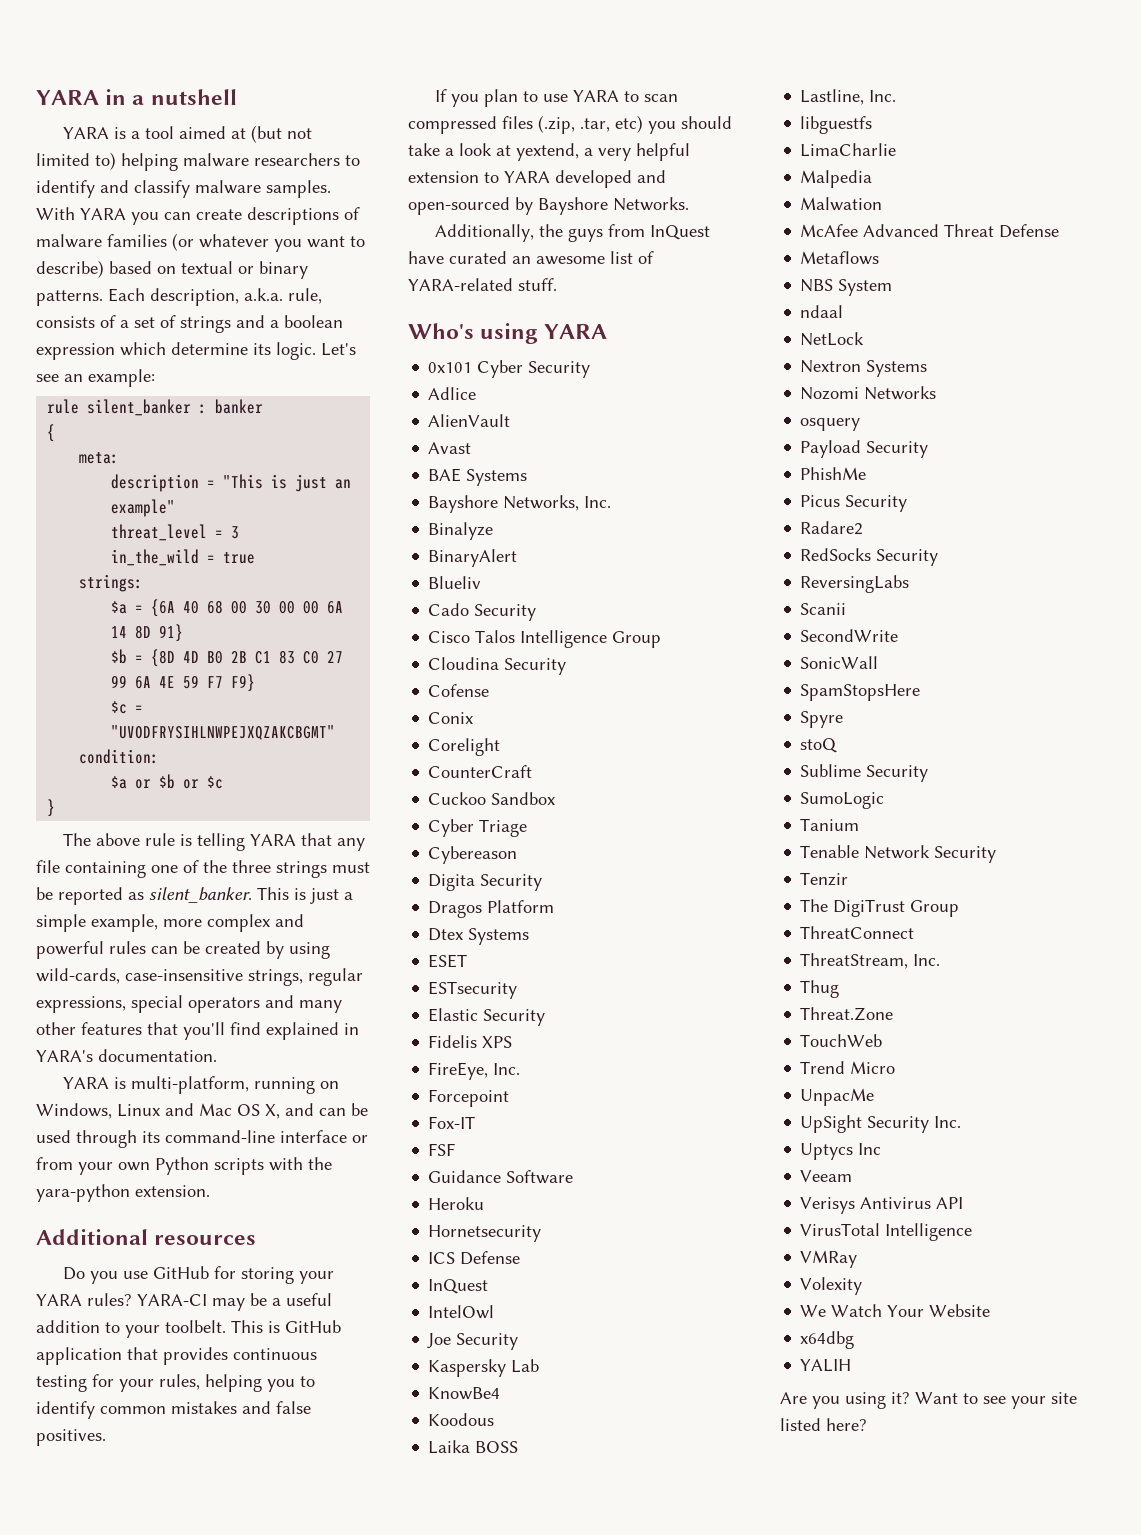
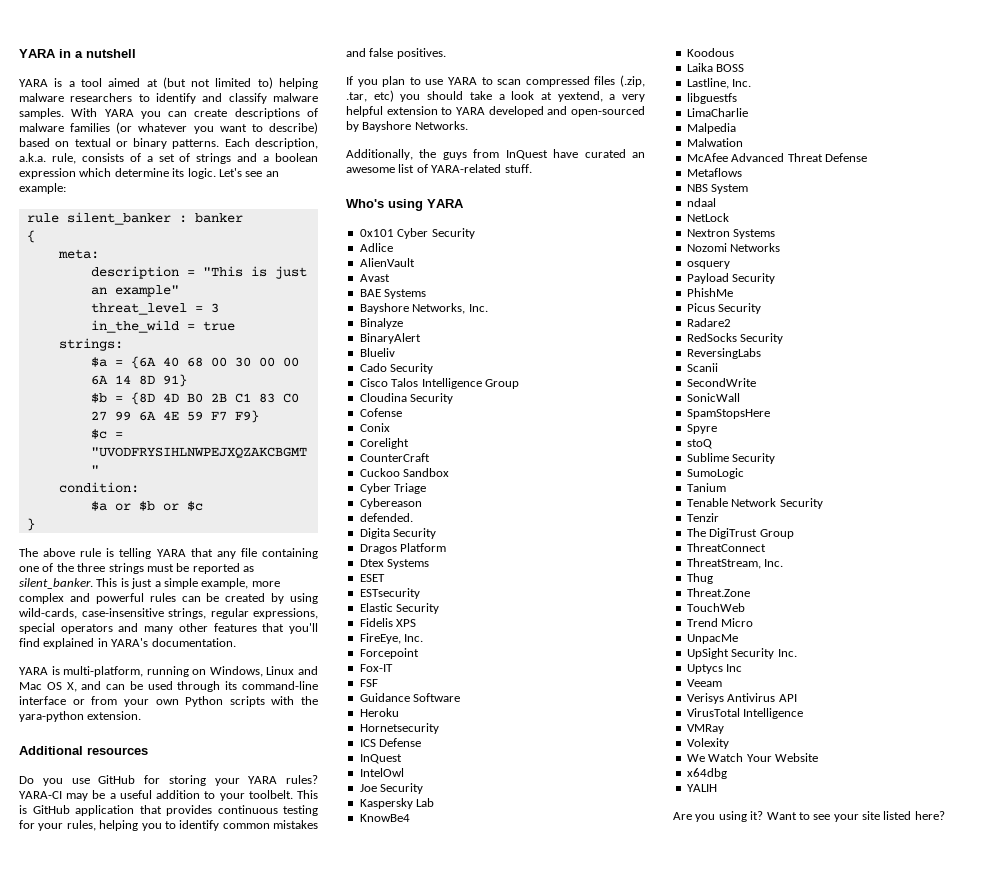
(518, 855) none -> [359,513,413,522] // defended.

